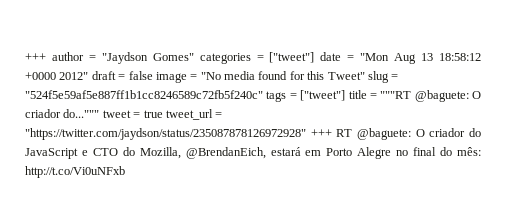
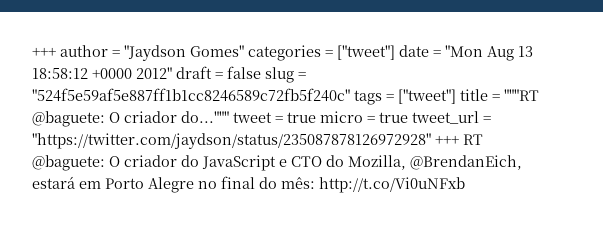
[155,71,365,83] image = "No media found for this Tweet" -> (261, 72) none
(163, 114) none -> [320,111,408,123] micro = true

